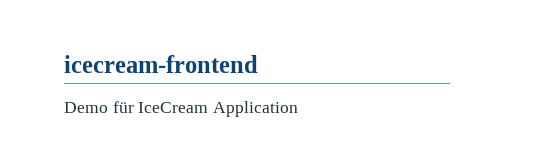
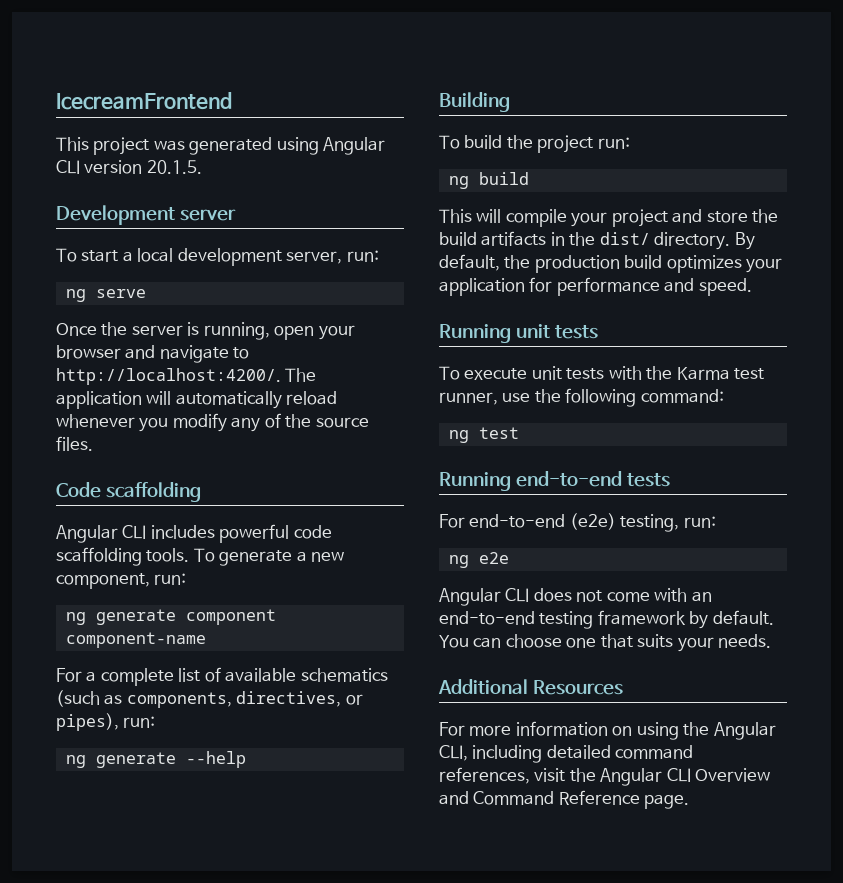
[64,55,258,73] [64,101,299,117] icecream-frontend // Demo für IceCream Application -> [56,92,232,110] [56,137,386,155] [56,160,202,174] [56,205,237,225] [56,248,379,266] [65,289,146,302] [56,322,355,340] [56,345,250,363] [56,368,317,385] [56,391,338,409] [56,413,369,432] [56,436,93,451] [56,482,202,502] [56,524,332,543] [56,547,345,566] [56,573,187,589] [65,609,276,625] [65,632,206,648] [56,667,388,686] [56,690,363,708] [56,713,156,731] [65,751,246,768] [439,92,510,112] [439,135,630,153] [448,172,529,189] [439,209,779,227] [439,231,755,250] [439,254,783,273] [439,277,752,296] [439,324,599,343] [439,366,765,380] [439,388,724,407] [448,427,519,443] [439,471,671,491] [439,513,716,532] [448,552,509,568] [439,588,712,606] [439,610,774,629] [439,634,772,652] [438,679,624,695] [439,721,776,740] [439,745,694,763] [439,767,771,786] [439,790,690,809] IcecreamFrontend // This project was generated using Angular CLI version 20.1.5. // Development server // To start a local development server, run: // ng serve // Once the server is running, open your browser and navigate to http://localhost:4200/. The application will automatically reload whenever you modify any of the source files. // Code scaffolding // Angular CLI includes powerful code scaffolding tools. To generate a new component, run: // ng generate component component-name // For a complete list of available schematics (such as components, directives, or pipes), run: // ng generate --help // Building // To build the project run: // ng build // This will compile your project and store the build artifacts in the dist/ directory. By default, the production build optimizes your application for performance and speed. // Running unit tests // To execute unit tests with the Karma test runner, use the following command: // ng test // Running end-to-end tests // For end-to-end (e2e) testing, run: // ng e2e // Angular CLI does not come with an end-to-end testing framework by default. You can choose one that suits your needs. // Additional Resources // For more information on using the Angular CLI, including detailed command references, visit the Angular CLI Overview and Command Reference page.

